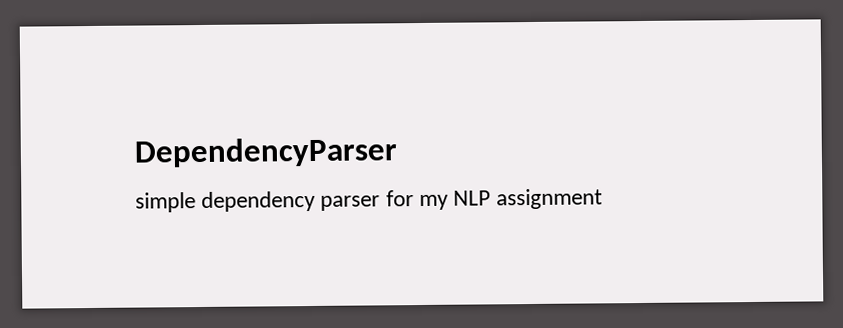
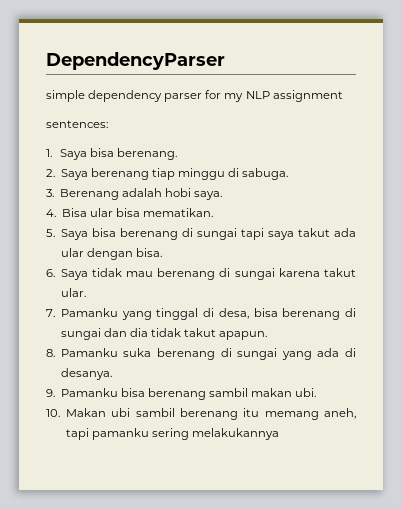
(604, 199) none -> [46,120,108,128] [46,148,178,160] [46,168,289,180] [46,188,223,200] [46,208,214,217] [46,228,356,240] [60,248,162,260] [46,268,356,280] [60,288,86,297] [46,308,356,320] [60,328,268,340] [46,348,356,360] [60,368,112,380] [46,388,317,400] [46,408,356,420] [65,428,280,440] // sentences: // 1. Saya bisa berenang. // 2. Saya berenang tiap minggu di sabuga. // 3. Berenang adalah hobi saya. // 4. Bisa ular bisa mematikan. // 5. Saya bisa berenang di sungai tapi saya takut ada ular dengan bisa. // 6. Saya tidak mau berenang di sungai karena takut ular. // 7. Pamanku yang tinggal di desa, bisa berenang di sungai dan dia tidak takut apapun. // 8. Pamanku suka berenang di sungai yang ada di desanya. // 9. Pamanku bisa berenang sambil makan ubi. // 10. Makan ubi sambil berenang itu memang aneh, tapi pamanku sering melakukannya

